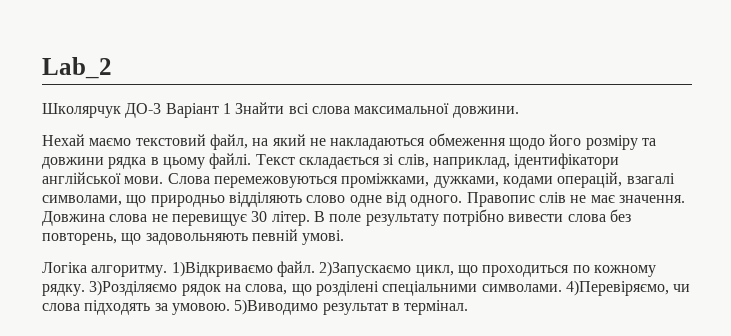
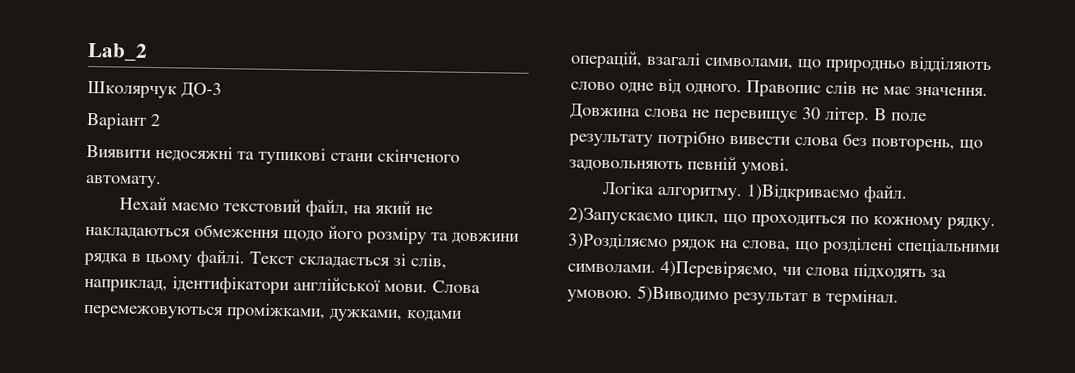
[165,102,519,118] Варіант 1 Знайти всі слова максимальної довжини. -> [86,112,161,130] [86,144,460,165] [85,174,162,189] // Варіант 2 // Виявити недосяжні та тупикові стани скінченого автомату.

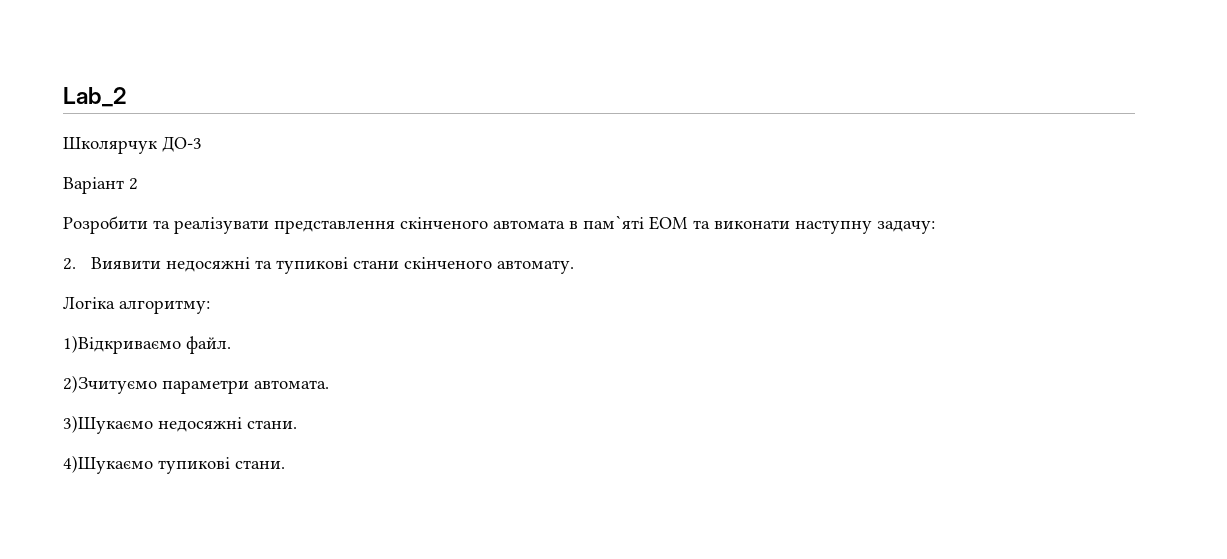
(161, 120) none -> [63,215,935,234] [63,258,76,270] Розробити та реалізувати представлення скінченого автомата в пам`яті ЕОМ та виконати наступну задачу: // 2.
[119,196,434,218] [85,223,520,245] [83,249,447,270] [84,276,481,295] [83,303,463,322] [570,50,992,74] [570,78,988,98] [570,103,927,125] [568,129,983,152] [569,156,790,175] [602,182,909,203] [568,207,996,231] [568,233,1001,256] [567,260,947,281] [567,285,899,307] Нехай маємо текстовий файл, на який не накладаються обмеження щодо його розміру та довжини рядка в цьому файлі. Текст складається зі слів, наприклад, ідентифікатори англійської мови. Слова перемежовуються проміжками, дужками, кодами операцій, взагалі символами, що природньо відділяють слово одне від одного. Правопис слів не має значення. Довжина слова не перевищує 30 літер. В поле результату потрібно вивести слова без повторень, що задовольняють певній умові. // Логіка алгоритму. 1)Відкриваємо файл. 2)Запускаємо цикл, що проходиться по кожному рядку. 3)Розділяємо рядок на слова, що розділені спеціальними символами. 4)Перевіряємо, чи слова підходять за умовою. 5)Виводимо результат в термінал. -> [63,296,210,314] [63,335,231,354] [63,375,329,394] [63,415,297,434] [63,455,285,474] Логіка алгоритму: // 1)Відкриваємо файл. // 2)Зчитуємо параметри автомата. // 3)Шукаємо недосяжні стани. // 4)Шукаємо тупикові стани.

